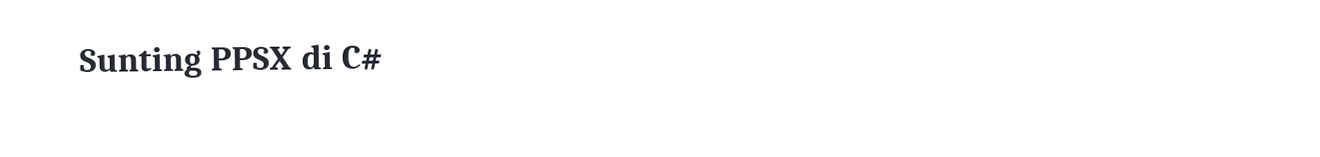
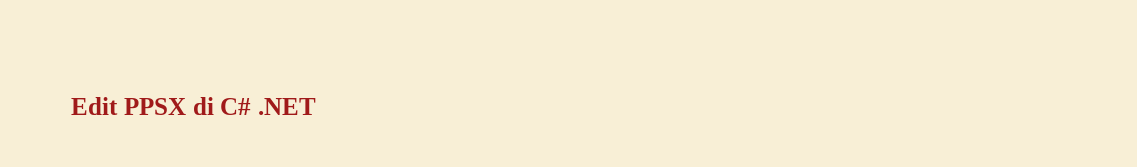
[79,46,202,80] Sunting -> [71,97,118,115] Edit
(383, 58) none -> [258,98,316,115] .NET

